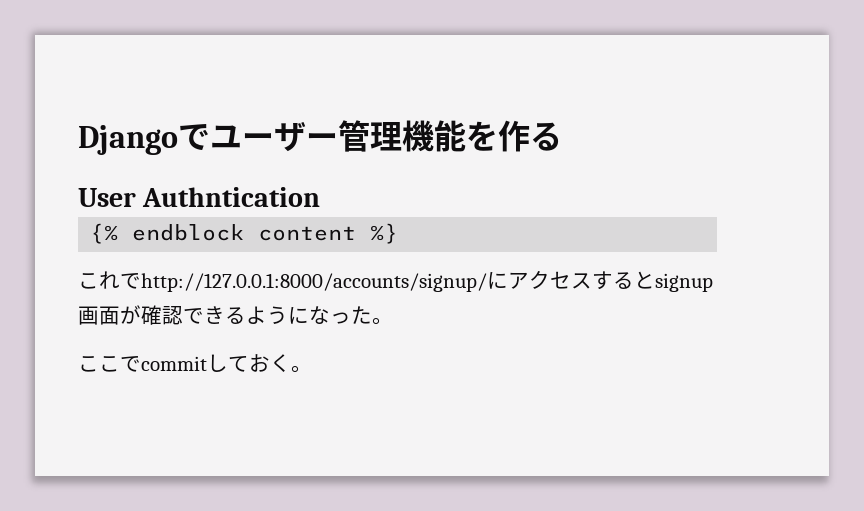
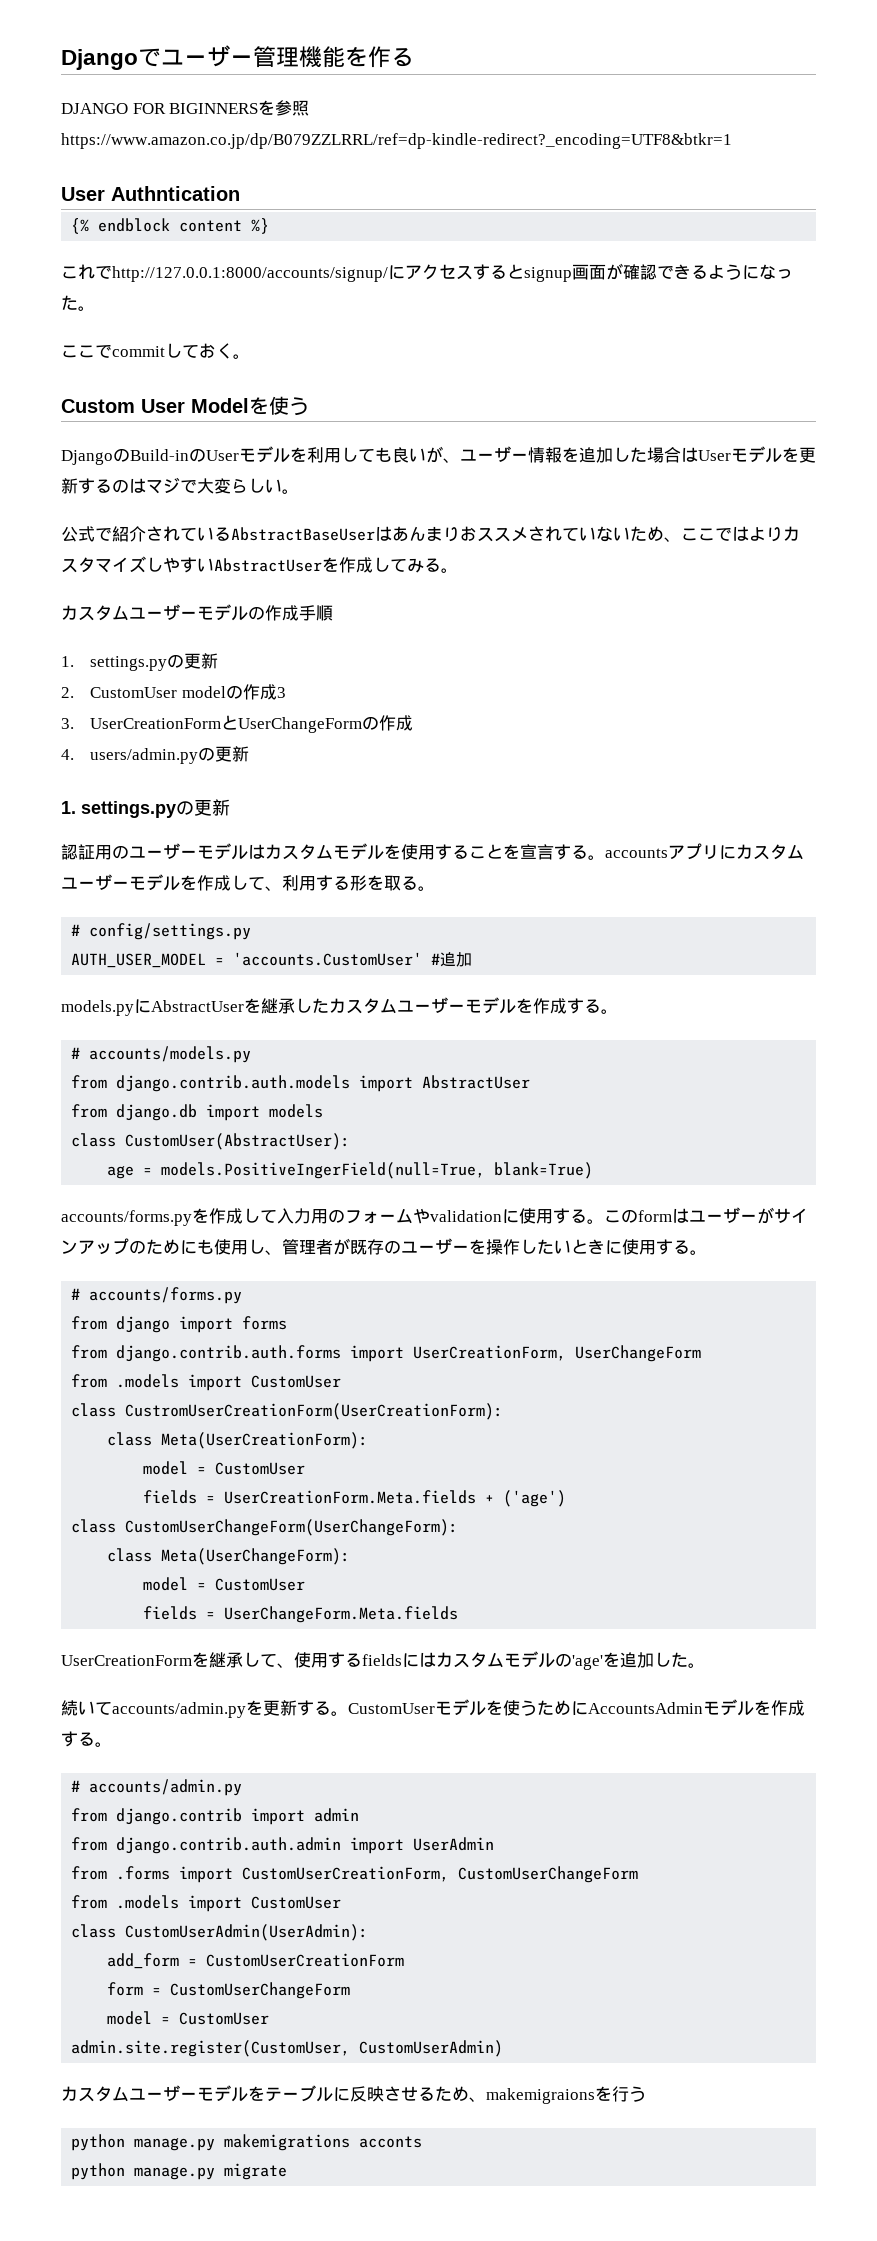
(562, 136) none -> [61,100,310,116] [61,133,732,149] // DJANGO FOR BIGINNERSを参照https://www.amazon.co.jp/dp/B079ZZLRRL/ref=dp-kindle-redirect?_encoding=UTF8&btkr=1
(312, 369) none -> [61,396,309,416] [61,446,816,465] [61,477,299,494] [61,526,800,542] [61,556,458,573] [61,604,333,621] [61,653,219,671] [61,684,286,700] [61,715,414,733] [61,746,250,764] [61,799,230,818] [61,843,804,860] [61,874,435,891] [71,923,252,940] [71,952,473,968] [61,997,618,1016] [71,1046,252,1063] [71,1075,531,1092] [71,1104,324,1121] [71,1133,351,1150] [107,1162,594,1179] [61,1207,808,1226] [61,1238,707,1255] [71,1287,243,1304] [71,1316,288,1333] [71,1345,702,1362] [71,1374,342,1391] [71,1403,504,1420] [107,1432,369,1449] [143,1461,306,1475] [143,1490,567,1507] [71,1519,459,1536] [107,1548,351,1565] [143,1577,306,1591] [143,1606,459,1623] [61,1651,705,1670] [61,1699,805,1718] [61,1731,112,1747] [71,1779,243,1796] [71,1808,360,1825] [71,1837,495,1854] [71,1866,639,1883] [71,1895,342,1912] [71,1924,369,1941] [107,1953,405,1969] [107,1982,351,1999] [107,2011,270,2025] [71,2040,504,2057] [61,2085,646,2104] [71,2134,423,2151] [71,2163,288,2180] // Custom User Modelを使う // DjangoのBuild-inのUserモデルを利用しても良いが、ユーザー情報を追加した場合はUserモデルを更新するのはマジで大変らしい。 // 公式で紹介されているAbstractBaseUserはあんまりおススメされていないため、ここではよりカスタマイズしやすいAbstractUserを作成してみる。 // カスタムユーザーモデルの作成手順 // 1. settings.pyの更新 // 2. CustomUser modelの作成3 // 3. UserCreationFormとUserChangeFormの作成 // 4. users/admin.pyの更新 // 1. settings.pyの更新 // 認証用のユーザーモデルはカスタムモデルを使用することを宣言する。accountsアプリにカスタムユーザーモデルを作成して、利用する形を取る。 // # config/settings.py // AUTH_USER_MODEL = 'accounts.CustomUser' #追加 // models.pyにAbstractUserを継承したカスタムユーザーモデルを作成する。 // # accounts/models.py // from django.contrib.auth.models import AbstractUser // from django.db import models // class CustomUser(AbstractUser): // age = models.PositiveIngerField(null=True, blank=True) // accounts/forms.pyを作成して入力用のフォームやvalidationに使用する。このformはユーザーがサインアップのためにも使用し、管理者が既存のユーザーを操作したいときに使用する。 // # accounts/forms.py // from django import forms // from django.contrib.auth.forms import UserCreationForm, UserChangeForm // from .models import CustomUser // class CustromUserCreationForm(UserCreationForm): // class Meta(UserCreationForm): // model = CustomUser // fields = UserCreationForm.Meta.fields + ('age') // class CustomUserChangeForm(UserChangeForm): // class Meta(UserChangeForm): // model = CustomUser // fields = UserChangeForm.Meta.fields // UserCreationFormを継承して、使用するfieldsにはカスタムモデルの'age'を追加した。 // 続いてaccounts/admin.pyを更新する。CustomUserモデルを使うためにAccountsAdminモデルを作成する。 // # accounts/admin.py // from django.contrib import admin // from django.contrib.auth.admin import UserAdmin // from .forms import CustomUserCreationForm, CustomUserChangeForm // from .models import CustomUser // class CustomUserAdmin(UserAdmin): // add_form = CustomUserCreationForm // form = CustomUserChangeForm // model = CustomUser // admin.site.register(CustomUser, CustomUserAdmin) // カスタムユーザーモデルをテーブルに反映させるため、makemigraionsを行う // python manage.py makemigrations acconts // python manage.py migrate

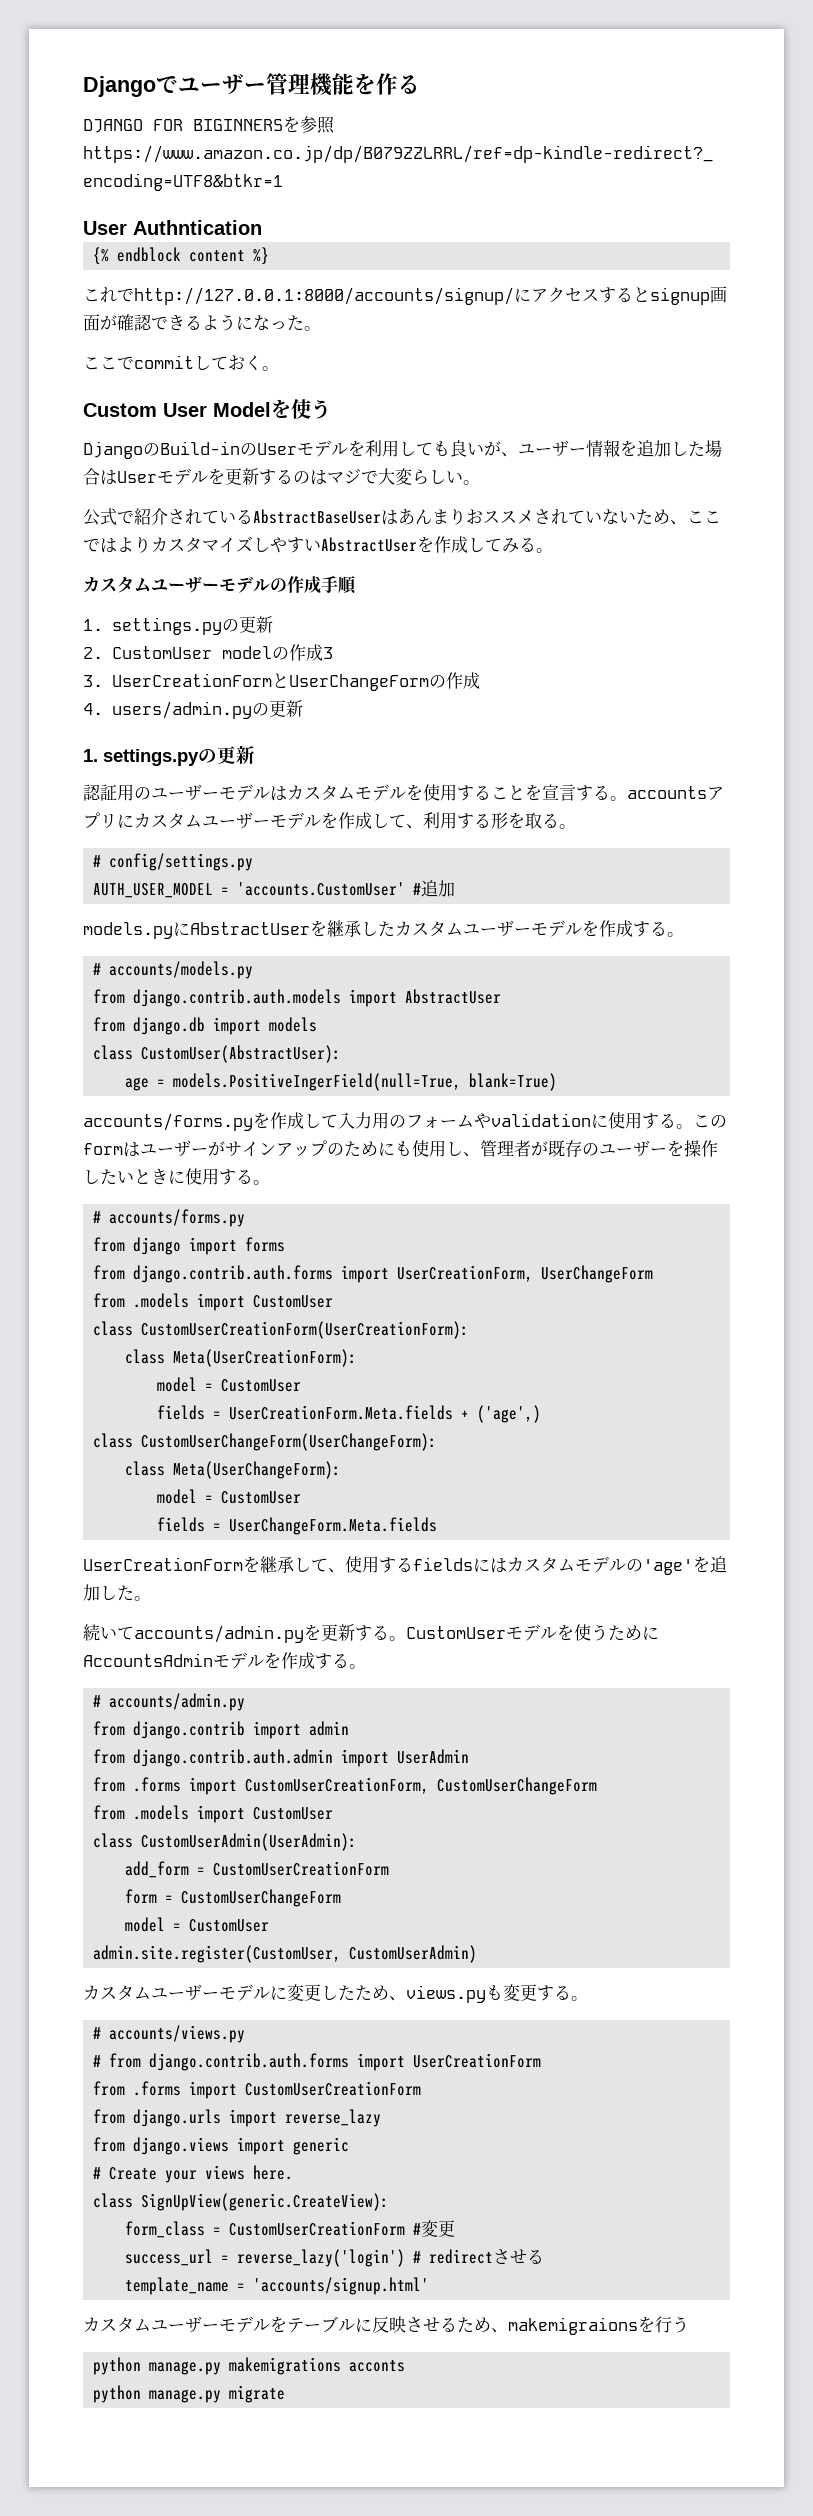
[125,1403,504,1420] CustromUserCreationForm(UserCreationForm): -> [141,1321,470,1339] CustomUserCreationForm(UserCreationForm):
[503,1490,567,1507] ('age') -> [477,1405,542,1423] ('age',)
(504, 2048) none -> [83,1984,588,2003] [93,2025,246,2043] [93,2053,542,2071] [93,2081,422,2099] [93,2109,382,2127] [93,2137,350,2155] [93,2165,294,2183] [93,2193,390,2211] [125,2220,456,2238] [125,2249,545,2267] [125,2277,430,2295] // カスタムユーザーモデルに変更したため、views.pyも変更する。 // # accounts/views.py // # from django.contrib.auth.forms import UserCreationForm // from .forms import CustomUserCreationForm // from django.urls import reverse_lazy // from django.views import generic // # Create your views here. // class SignUpView(generic.CreateView): // form_class = CustomUserCreationForm #変更 // success_url = reverse_lazy('login') # redirectさせる // template_name = 'accounts/signup.html'

